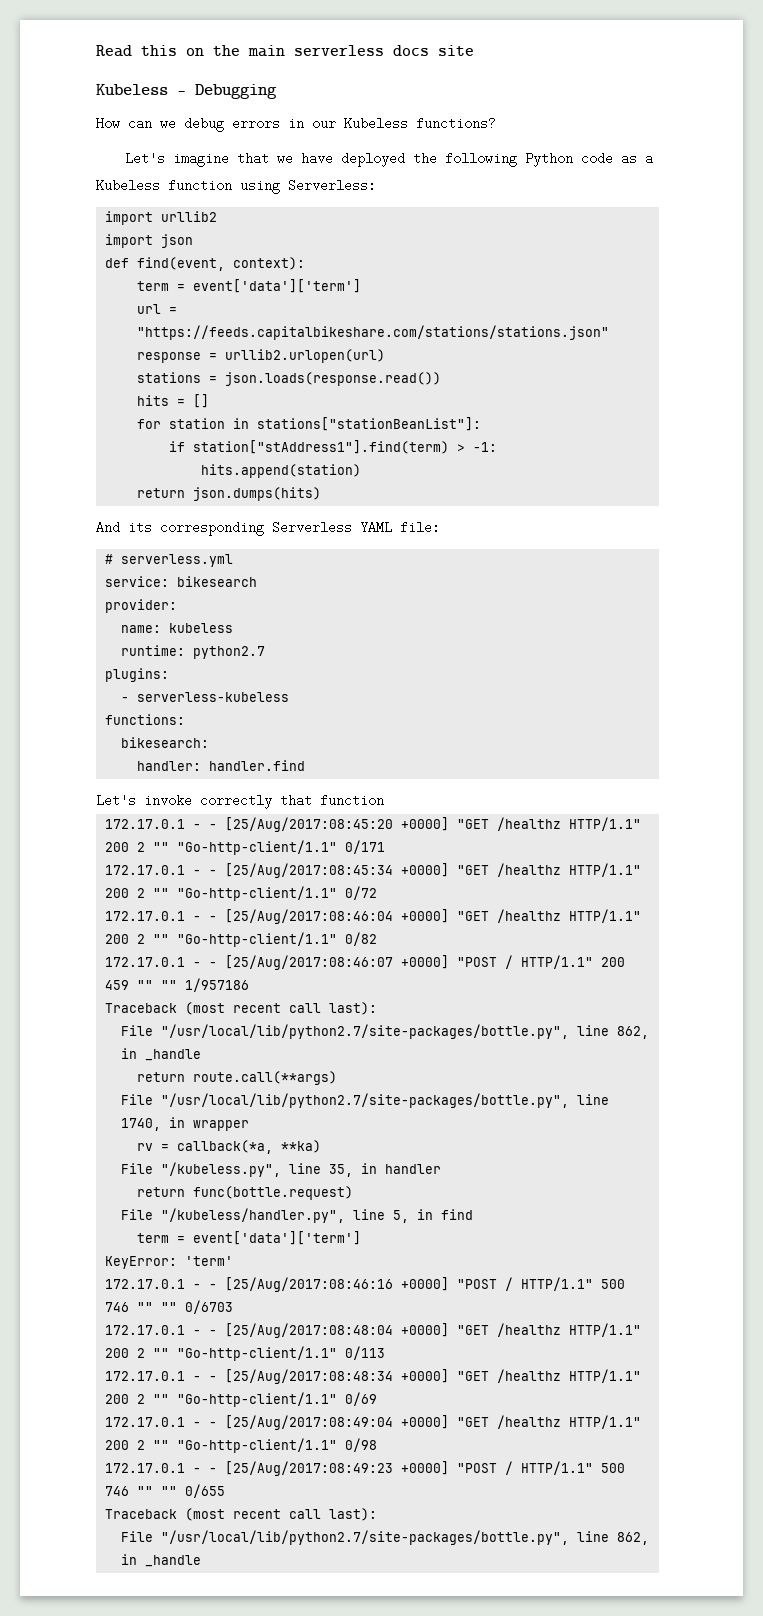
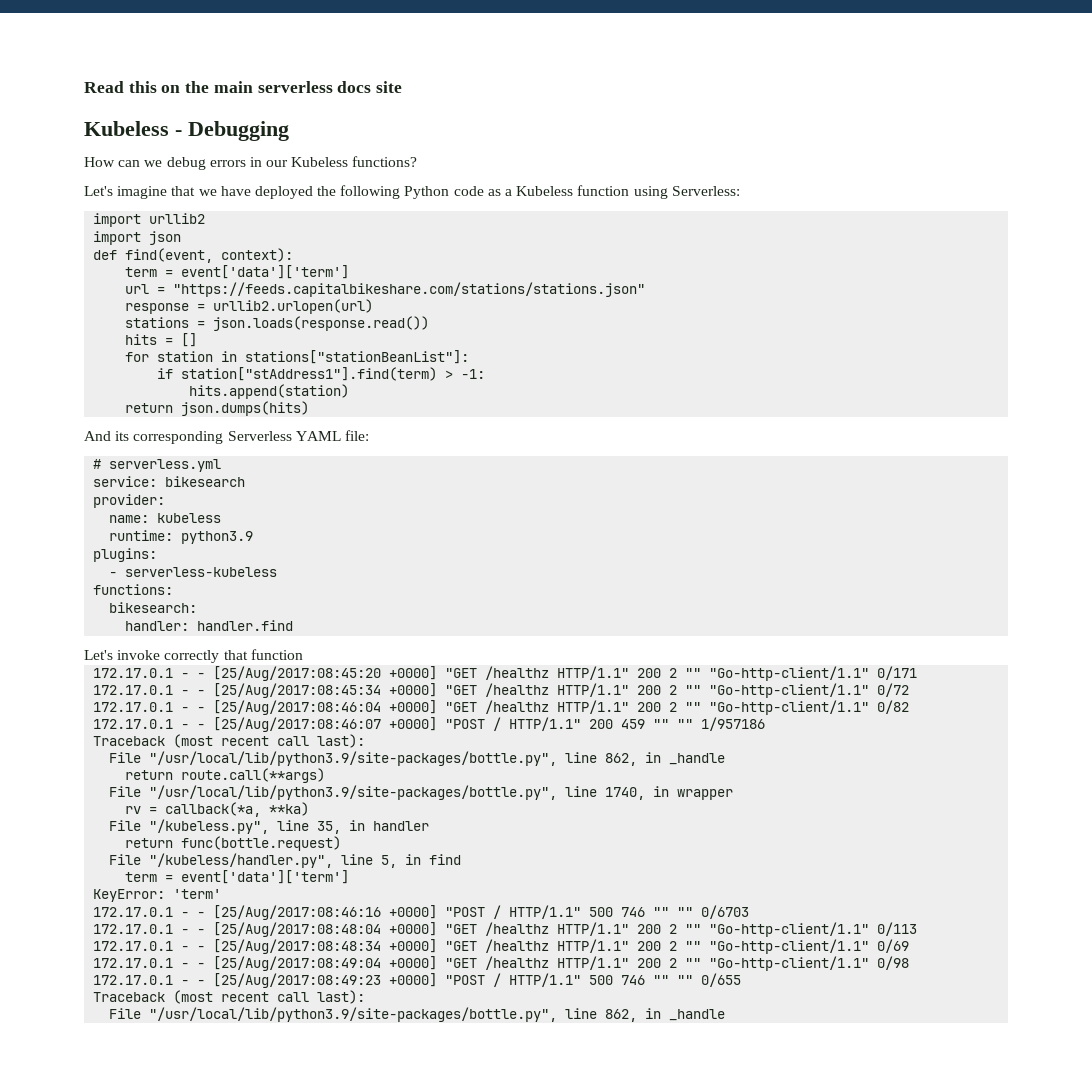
[193,646,266,659] python2.7 -> [181,531,254,544] python3.9
[161,1024,570,1039] "/usr/local/lib/python2.7/site-packages/bottle.py", -> [149,751,558,766] "/usr/local/lib/python3.9/site-packages/bottle.py",
[161,1093,570,1108] "/usr/local/lib/python2.7/site-packages/bottle.py", -> [149,785,558,800] "/usr/local/lib/python3.9/site-packages/bottle.py",
[161,1530,570,1545] "/usr/local/lib/python2.7/site-packages/bottle.py", -> [149,1007,558,1022] "/usr/local/lib/python3.9/site-packages/bottle.py",

